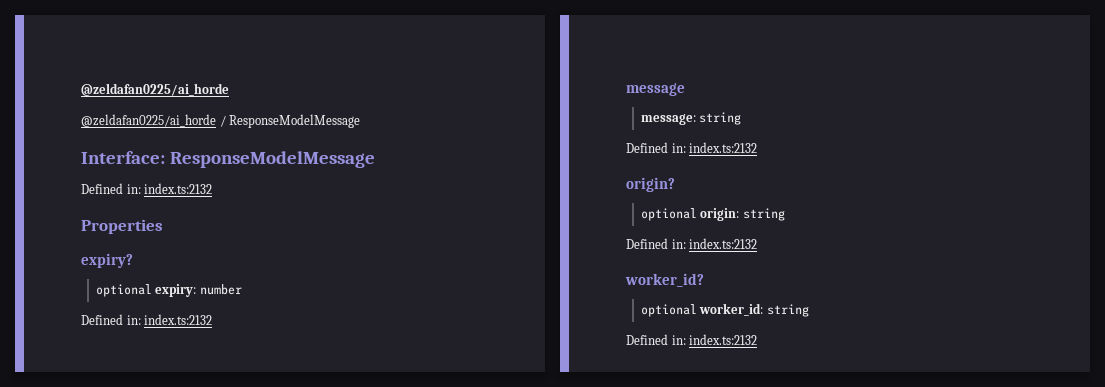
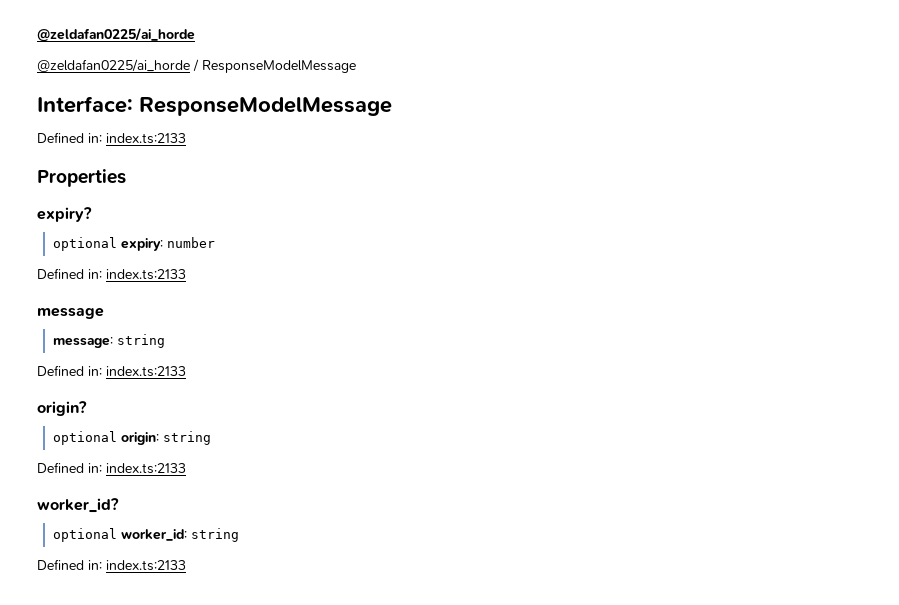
[144,183,213,194] index.ts:2132 -> [106,133,186,144] index.ts:2133
[144,314,213,325] index.ts:2132 -> [106,269,186,280] index.ts:2133
[689,142,758,153] index.ts:2132 -> [106,366,186,377] index.ts:2133
[689,238,758,249] index.ts:2132 -> [106,463,186,474] index.ts:2133
[689,334,758,345] index.ts:2132 -> [106,560,186,571] index.ts:2133

